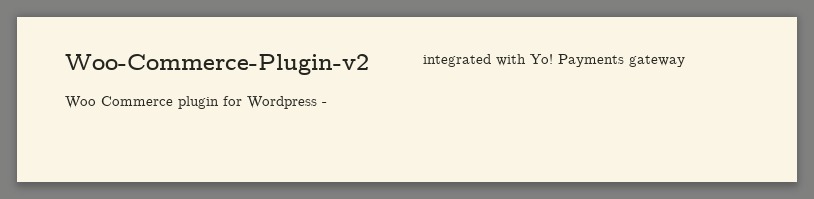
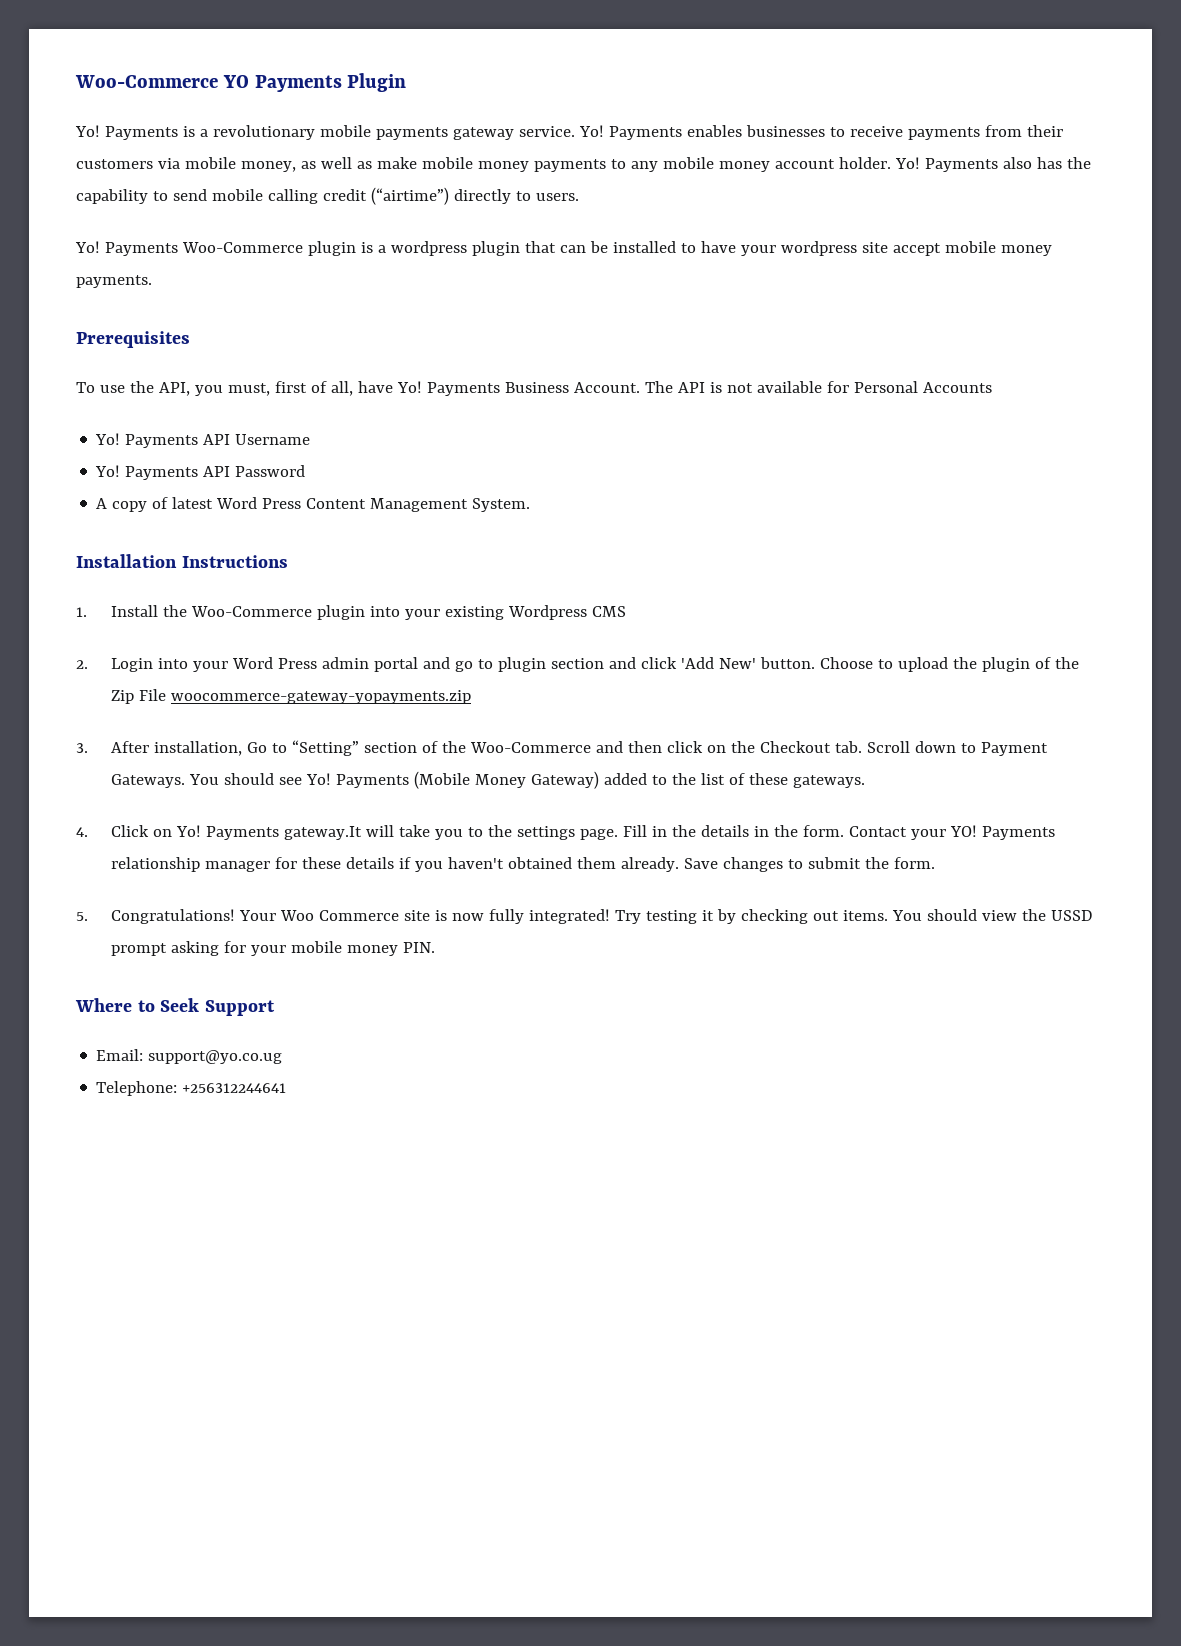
[65,54,369,75] [65,96,327,109] [423,54,685,67] Woo-Commerce-Plugin-v2 // Woo Commerce plugin for Wordpress - integrated with Yo! Payments gateway -> [75,73,407,92] [75,125,1063,140] [76,157,1091,172] [76,187,579,205] [75,241,1052,256] [76,275,152,288] [76,331,190,348] [76,381,992,396] [95,433,311,448] [95,465,306,480] [96,497,531,512] [76,554,288,568] [76,605,626,620] [76,657,1079,672] [110,689,471,704] [76,740,1048,756] [110,771,865,789] [76,825,1055,840] [110,857,935,872] [76,909,1093,924] [110,941,435,956] [75,998,275,1016] [96,1049,283,1064] [96,1081,287,1096] Woo-Commerce YO Payments Plugin // Yo! Payments is a revolutionary mobile payments gateway service. Yo! Payments enables businesses to receive payments from their customers via mobile money, as well as make mobile money payments to any mobile money account holder. Yo! Payments also has the capability to send mobile calling credit (“airtime”) directly to users. // Yo! Payments Woo-Commerce plugin is a wordpress plugin that can be installed to have your wordpress site accept mobile money payments. // Prerequisites // To use the API, you must, first of all, have Yo! Payments Business Account. The API is not available for Personal Accounts // Yo! Payments API Username // Yo! Payments API Password // A copy of latest Word Press Content Management System. // Installation Instructions // 1. Install the Woo-Commerce plugin into your existing Wordpress CMS // 2. Login into your Word Press admin portal and go to plugin section and click 'Add New' button. Choose to upload the plugin of the Zip File woocommerce-gateway-yopayments.zip // 3. After installation, Go to “Setting” section of the Woo-Commerce and then click on the Checkout tab. Scroll down to Payment Gateways. You should see Yo! Payments (Mobile Money Gateway) added to the list of these gateways. // 4. Click on Yo! Payments gateway.It will take you to the settings page. Fill in the details in the form. Contact your YO! Payments relationship manager for these details if you haven't obtained them already. Save changes to submit the form. // 5. Congratulations! Your Woo Commerce site is now fully integrated! Try testing it by checking out items. You should view the USSD prompt asking for your mobile money PIN. // Where to Seek Support // Email: support@yo.co.ug // Telephone: +256312244641

